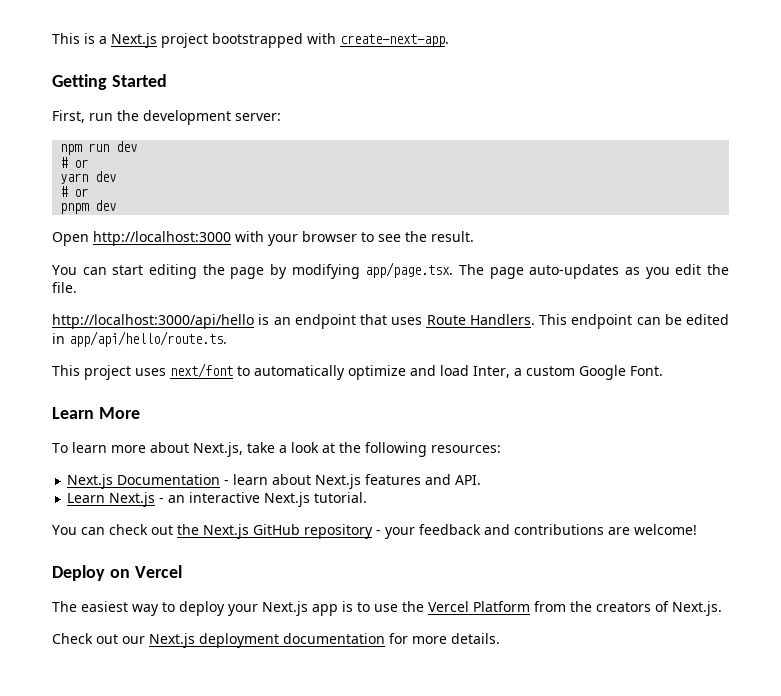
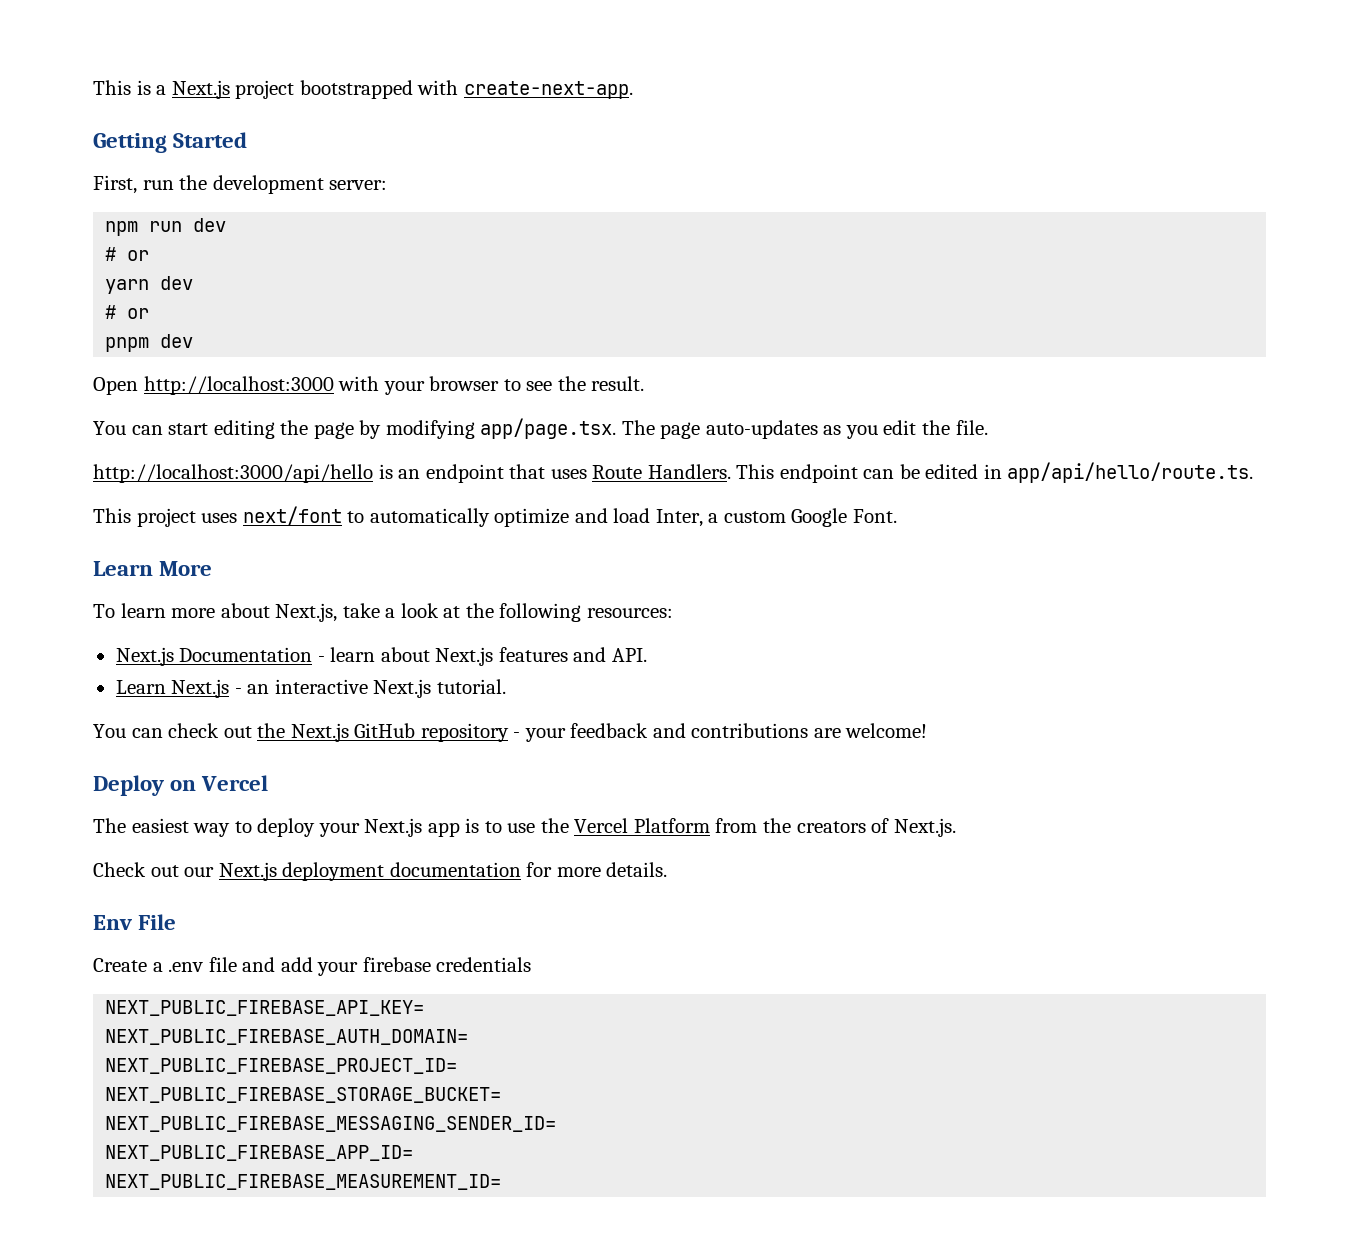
(500, 638) none -> [93,914,177,930] [93,957,532,976] [105,1000,425,1016] [105,1029,469,1045] [105,1058,458,1074] [105,1087,502,1103] [105,1116,557,1132] [105,1145,414,1161] [105,1174,502,1190] // Env File // Create a .env file and add your firebase credentials // NEXT_PUBLIC_FIREBASE_API_KEY= // NEXT_PUBLIC_FIREBASE_AUTH_DOMAIN= // NEXT_PUBLIC_FIREBASE_PROJECT_ID= // NEXT_PUBLIC_FIREBASE_STORAGE_BUCKET= // NEXT_PUBLIC_FIREBASE_MESSAGING_SENDER_ID= // NEXT_PUBLIC_FIREBASE_APP_ID= // NEXT_PUBLIC_FIREBASE_MEASUREMENT_ID=

